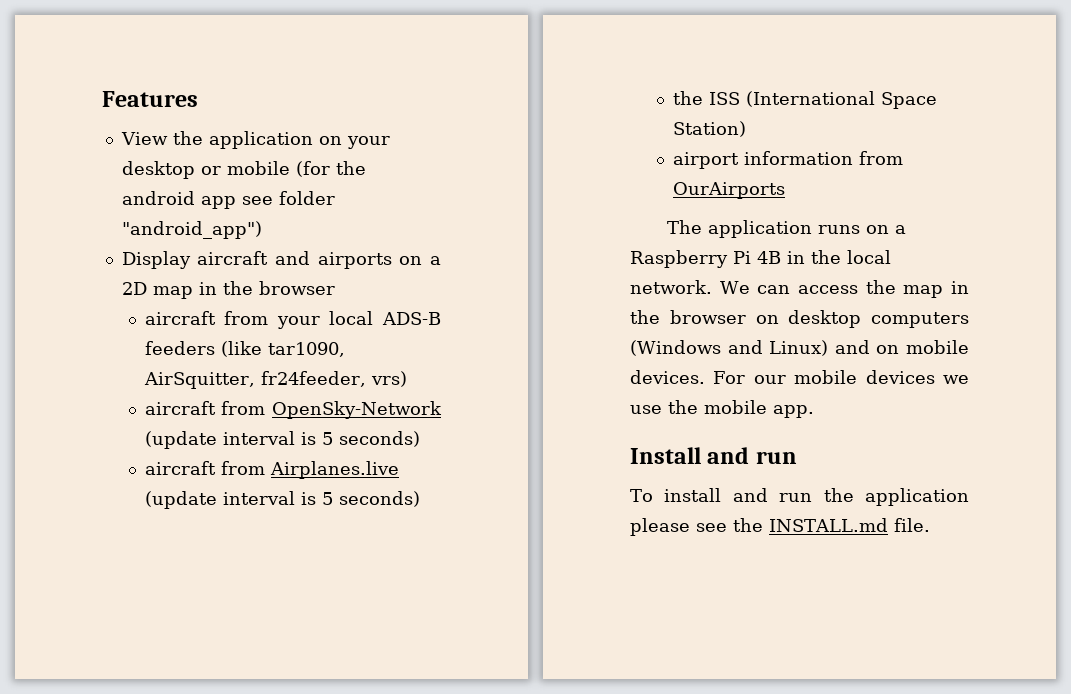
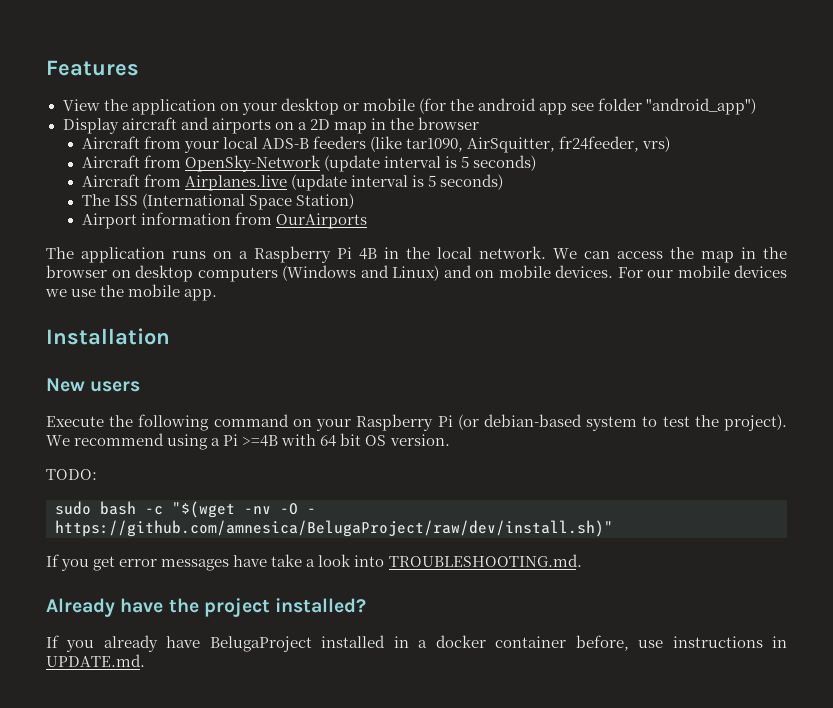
[144,311,216,325] aircraft -> [81,136,140,149] Aircraft
[144,401,216,415] aircraft -> [81,155,140,168] Aircraft
[144,461,216,475] aircraft -> [81,174,140,187] Aircraft
[672,91,703,105] the -> [81,194,110,206] The
[672,152,739,169] airport -> [81,213,137,229] Airport
[630,447,797,464] [630,488,969,506] [630,518,930,536] Install and run // To install and run the application please see the INSTALL.md file. -> [46,328,170,345] [46,378,141,392] [46,414,787,431] [46,433,450,450] [46,469,97,480] [55,501,316,518] [55,520,613,537] [46,554,582,571] [46,598,367,617] [46,635,787,652] [46,654,145,667] Installation // New users // Execute the following command on your Raspberry Pi (or debian-based system to test the project). We recommend using a Pi >=4B with 64 bit OS version. // TODO: // sudo bash -c "$(wget -nv -O - https://github.com/amnesica/BelugaProject/raw/dev/install.sh)" // If you get error messages have take a look into TROUBLESHOOTING.md. // Already have the project installed? // If you already have BelugaProject installed in a docker container before, use instructions in UPDATE.md.

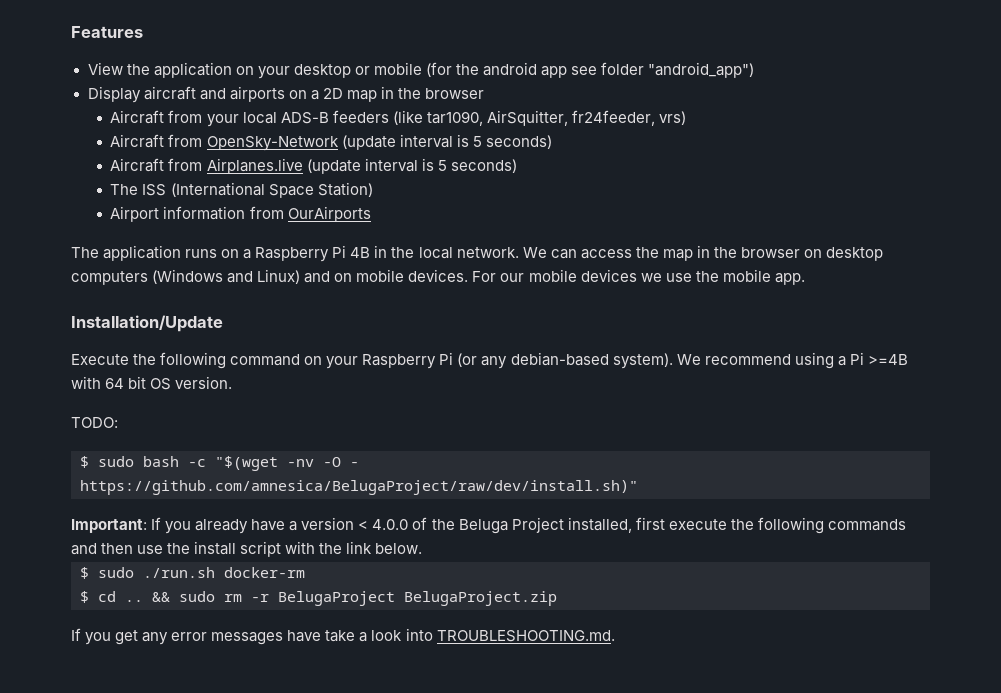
[46,328,170,345] [46,378,141,392] Installation // New users -> [71,315,223,332] Installation/Update
[483,414,787,431] debian-based system to test the project). -> [481,352,673,369] any debian-based system).
(97, 474) none -> [80,456,89,468] $
(613, 528) none -> [71,517,906,534] [71,541,423,557] [80,567,305,579] [80,591,557,606] // Important: If you already have a version < 4.0.0 of the Beluga Project installed, first execute the following commands and then use the install script with the link below. // $ sudo ./run.sh docker-rm // $ cd .. && sudo rm -r BelugaProject BelugaProject.zip
(116, 563) none -> [142,632,169,645] any
[46,598,367,617] [46,635,787,652] [46,654,145,667] // Already have the project installed? // If you already have BelugaProject installed in a docker container before, use instructions in UPDATE.md. -> (615, 636) none

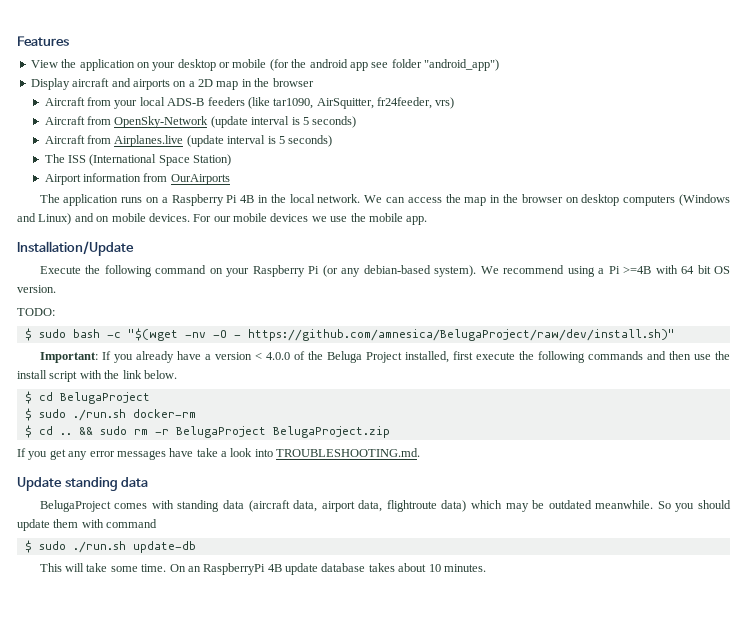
(423, 548) none -> [24,391,150,404] // $ cd BelugaProject
(615, 636) none -> [17,477,149,491] [39,500,732,512] [17,519,158,531] [24,540,196,553] [39,563,486,575] // Update standing data // BelugaProject comes with standing data (aircraft data, airport data, flightroute data) which may be outdated meanwhile. So you should update them with command // $ sudo ./run.sh update-db // This will take some time. On an RaspberryPi 4B update database takes about 10 minutes.

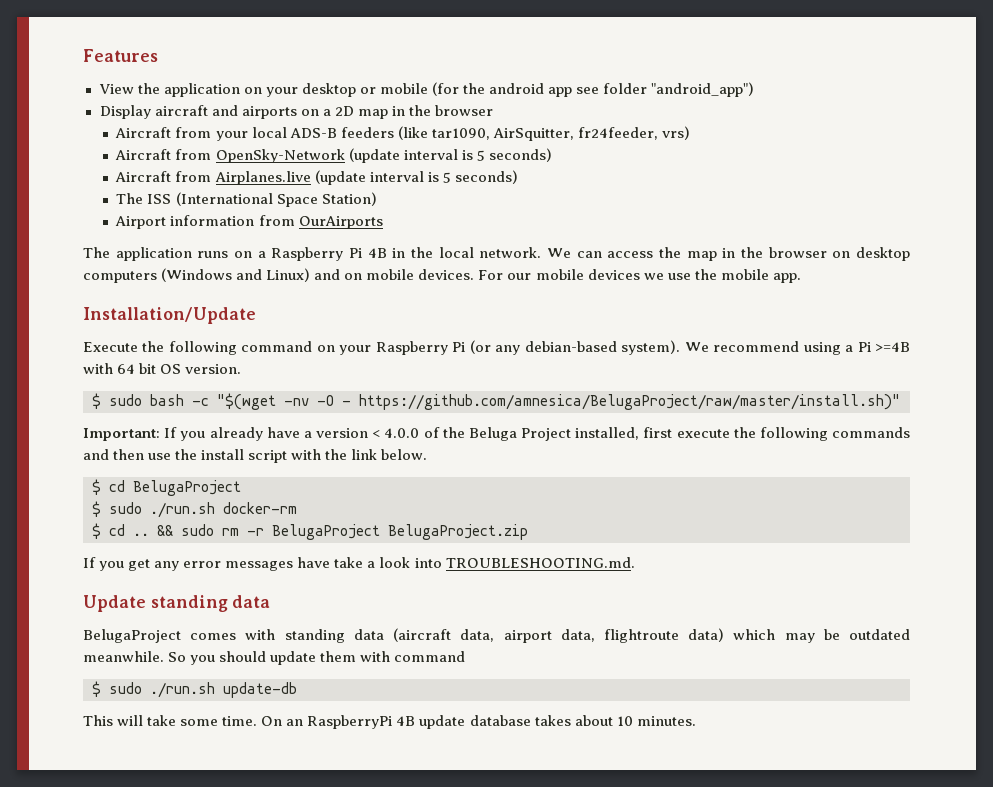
[17,308,55,316] // TODO: -> (242, 369) none
[247,329,675,341] https://github.com/amnesica/BelugaProject/raw/dev/install.sh)" -> [359,394,900,410] https://github.com/amnesica/BelugaProject/raw/master/install.sh)"

